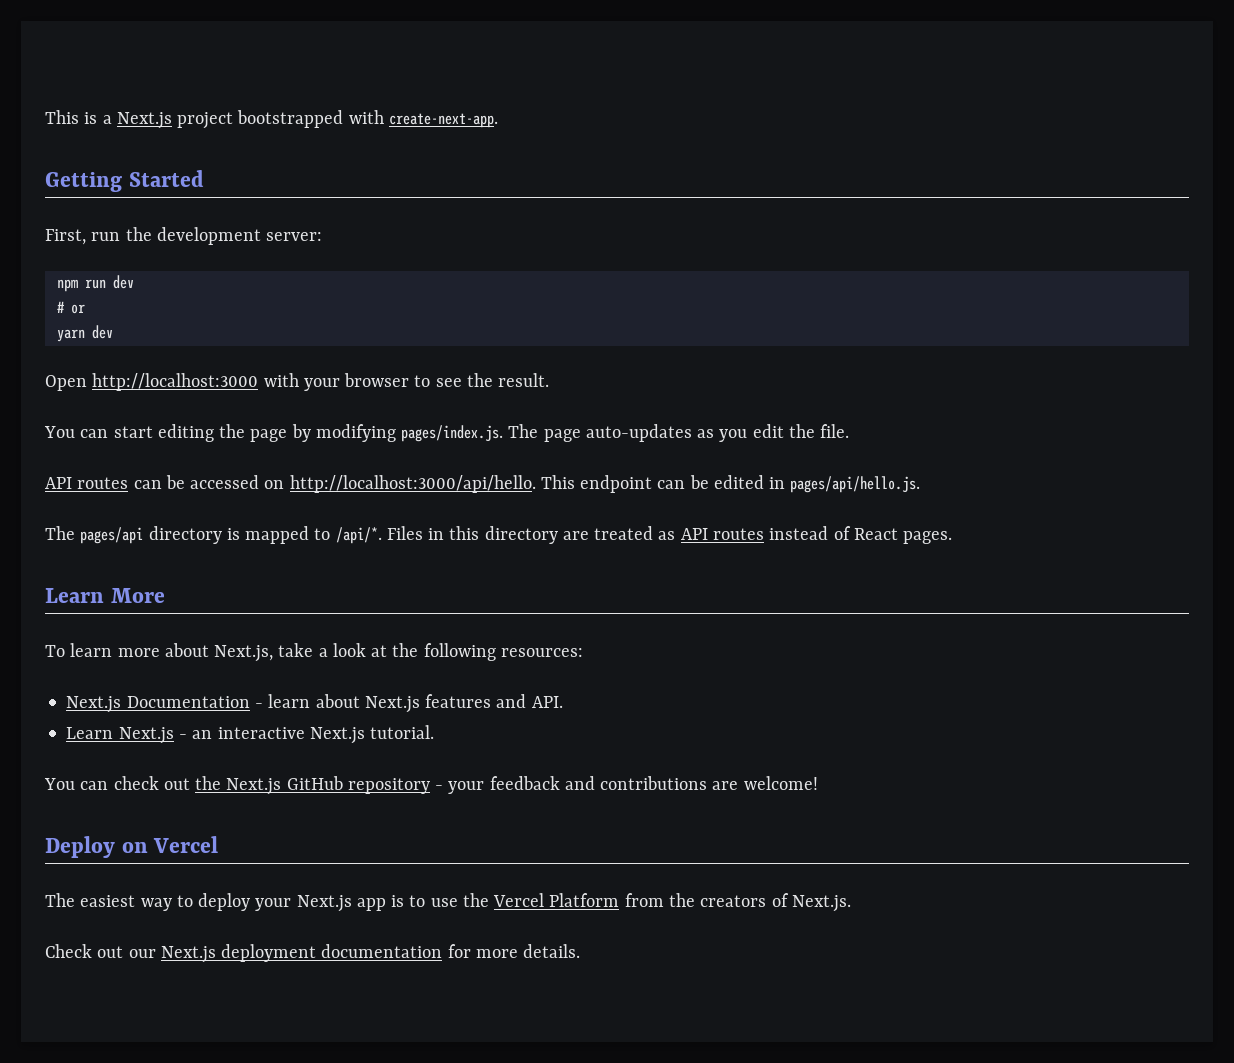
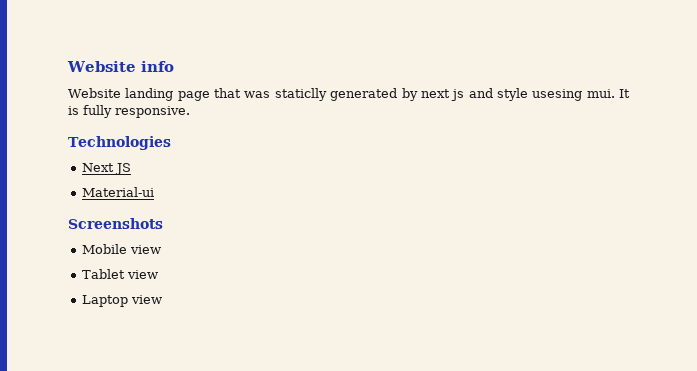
[45,110,498,129] [45,170,204,192] [45,227,323,245] [56,275,134,292] [56,301,85,314] [56,325,113,342] [45,373,550,391] [44,424,850,442] [45,475,921,493] [45,526,953,544] [45,588,165,603] [45,643,583,662] [66,694,563,713] [66,725,435,744] [44,776,818,795] [45,836,219,858] [45,893,851,912] [45,944,581,963] This is a Next.js project bootstrapped with create-next-app. // Getting Started // First, run the development server: // npm run dev // # or // yarn dev // Open http://localhost:3000 with your browser to see the result. // You can start editing the page by modifying pages/index.js. The page auto-updates as you edit the file. // API routes can be accessed on http://localhost:3000/api/hello. This endpoint can be edited in pages/api/hello.js. // The pages/api directory is mapped to /api/*. Files in this directory are treated as API routes instead of React pages. // Learn More // To learn more about Next.js, take a look at the following resources: // Next.js Documentation - learn about Next.js features and API. // Learn Next.js - an interactive Next.js tutorial. // You can check out the Next.js GitHub repository - your feedback and contributions are welcome! // Deploy on Vercel // The easiest way to deploy your Next.js app is to use the Vercel Platform from the creators of Next.js. // Check out our Next.js deployment documentation for more details. -> [67,61,174,72] [68,88,631,101] [68,105,190,118] [68,136,171,150] [82,163,132,175] [82,187,155,197] [68,218,163,229] [82,244,162,254] [82,269,159,279] [82,295,163,307] Website info // Website landing page that was staticlly generated by next js and style usesing mui. It is fully responsive. // Technologies // Next JS // Material-ui // Screenshots // Mobile view // Tablet view // Laptop view

